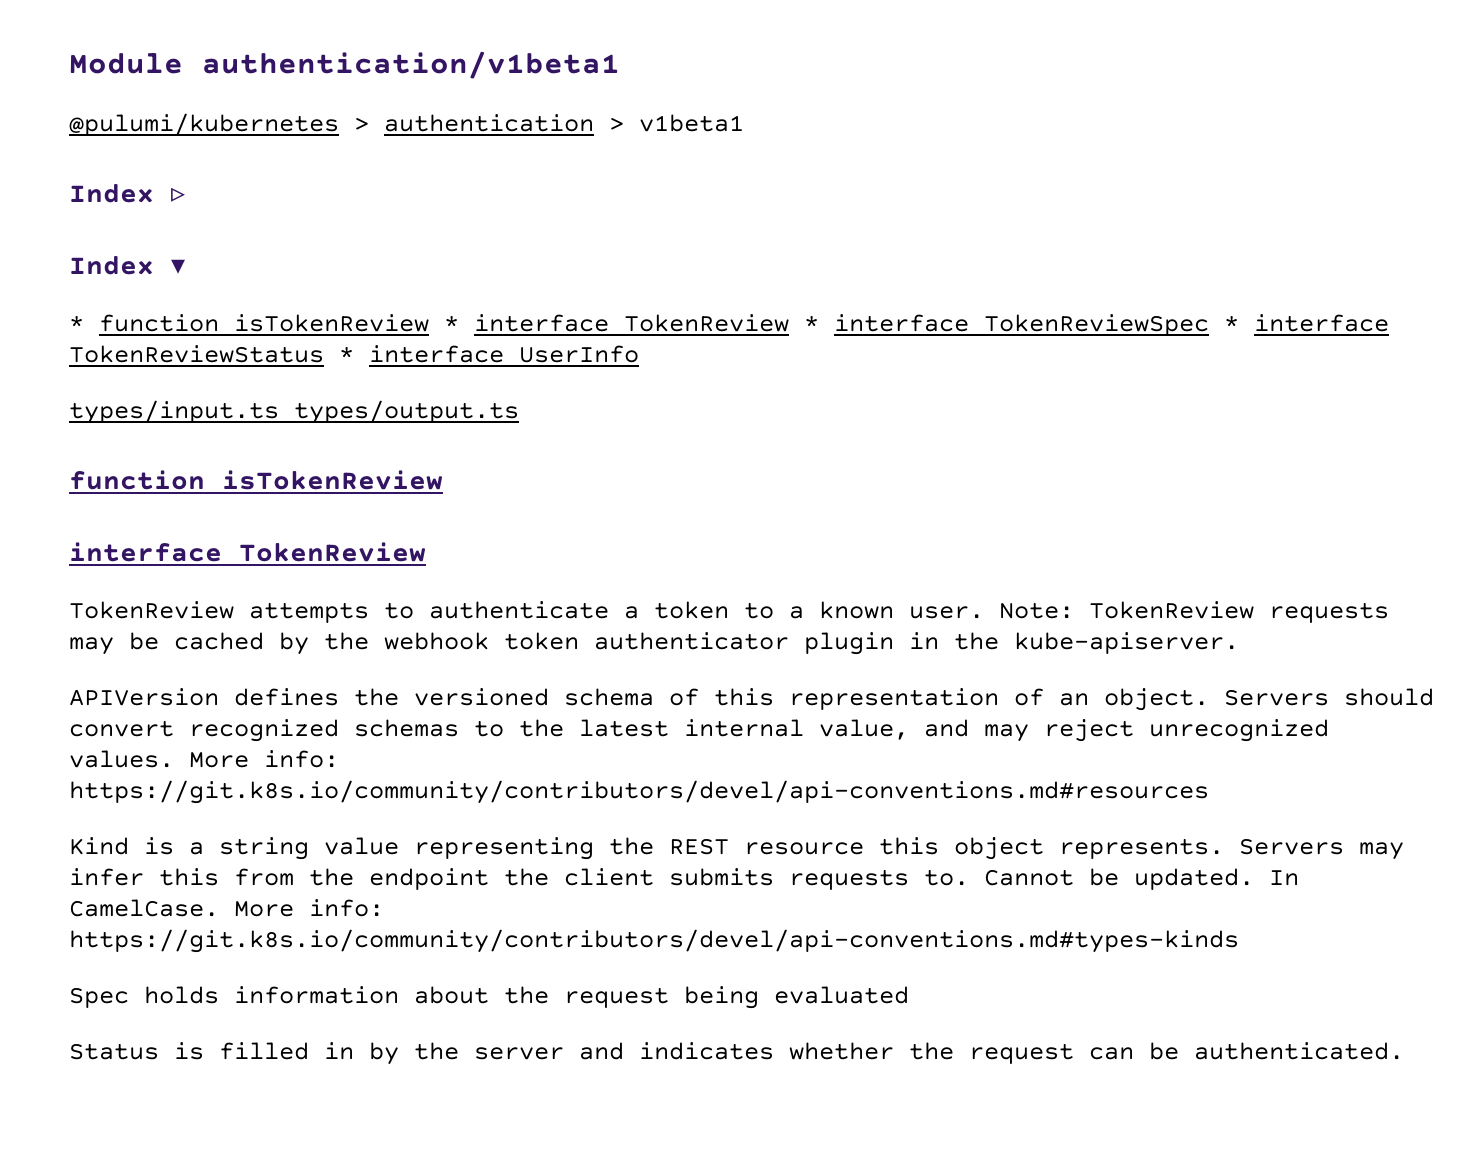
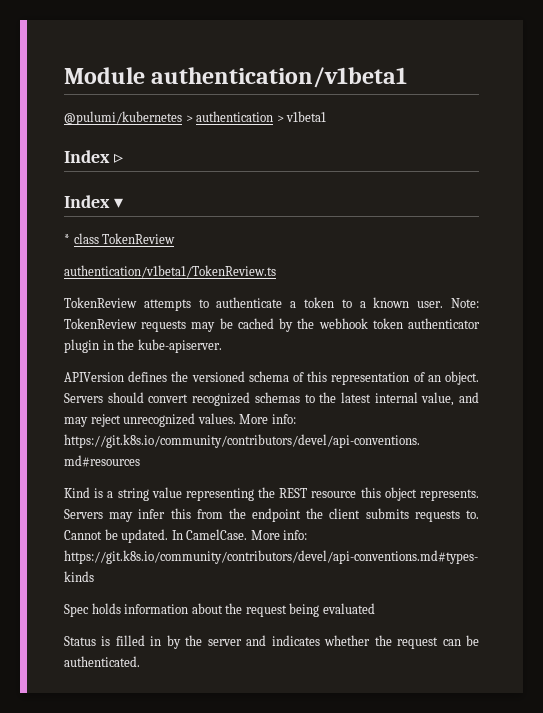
[99,314,1389,336] [69,345,639,363] [69,400,519,424] [69,470,443,490] [69,542,426,562] function isTokenReview * interface TokenReview * interface TokenReviewSpec * interface TokenReviewStatus * interface UserInfo // types/input.ts types/output.ts // function isTokenReview // interface TokenReview -> [73,233,176,244] [64,265,276,278] class TokenReview // authentication/v1beta1/TokenReview.ts

